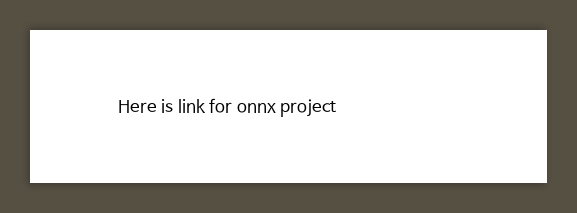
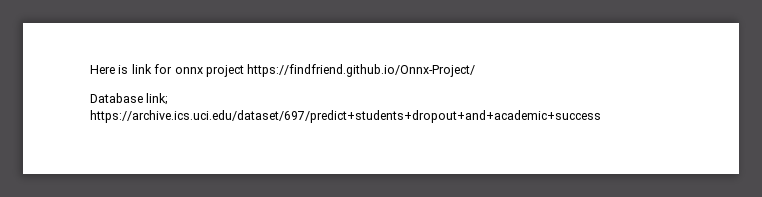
(337, 108) none -> [247,64,476,77] [90,93,169,105] [90,110,601,123] https://findfriend.github.io/Onnx-Project/ // Database link; https://archive.ics.uci.edu/dataset/697/predict+students+dropout+and+academic+success

